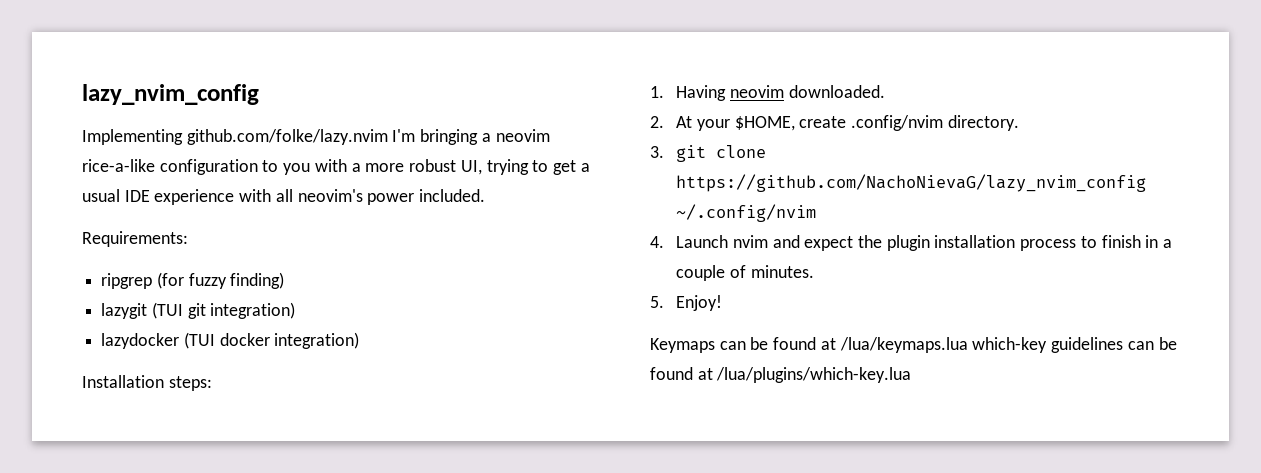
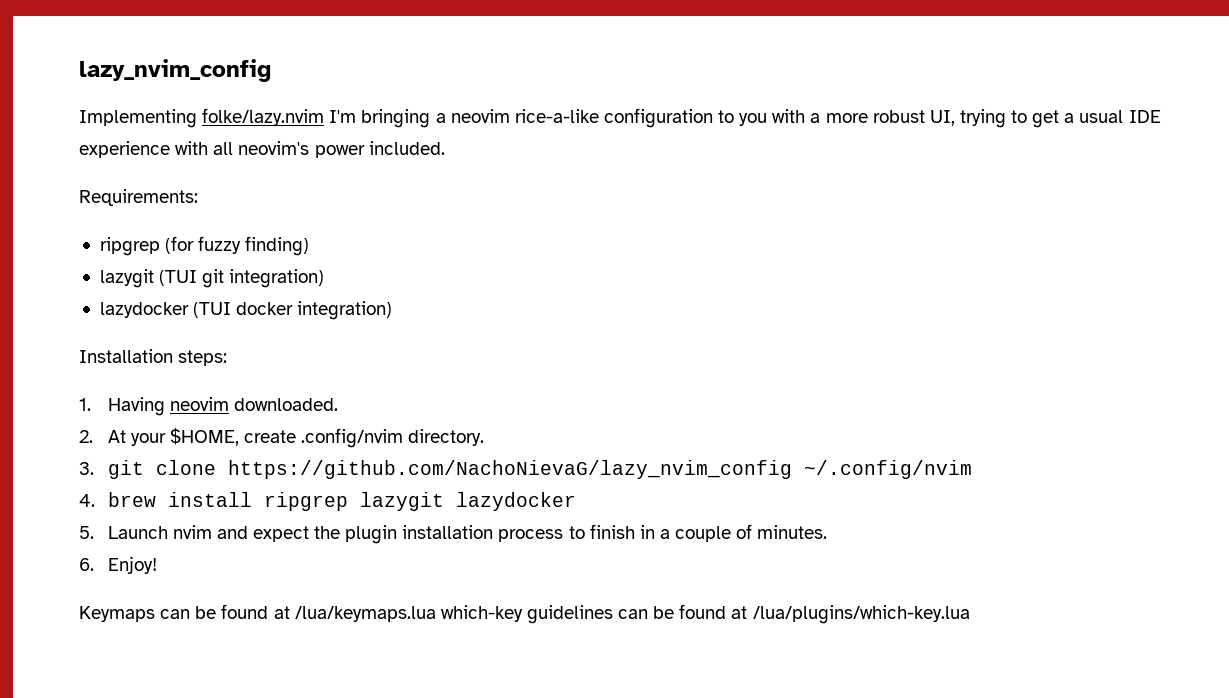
[186,129,388,145] github.com/folke/lazy.nvim -> [202,108,325,126] folke/lazy.nvim
(664, 242) none -> [107,492,576,511] [79,526,94,539] brew install ripgrep lazygit lazydocker // 5.
[650,296,664,308] 5. -> [79,558,94,571] 6.

